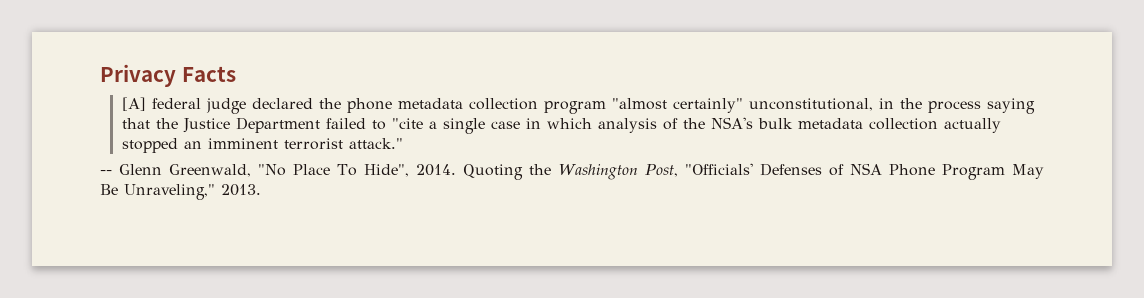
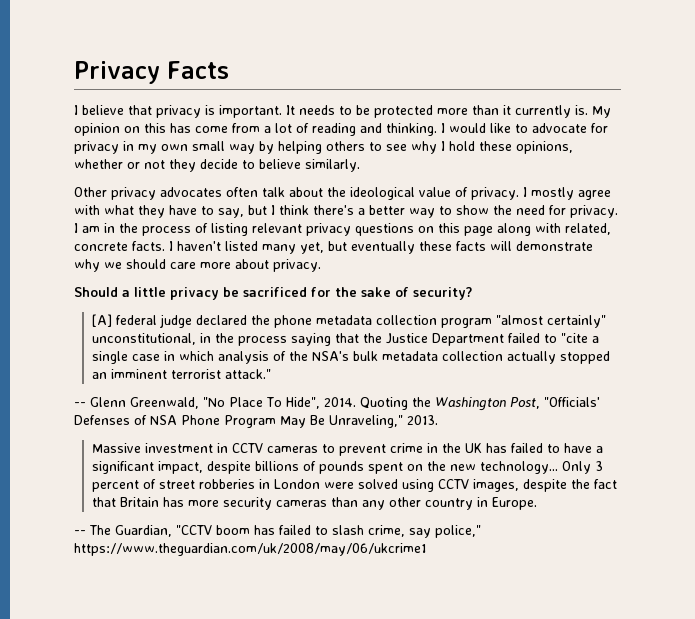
(236, 74) none -> [74,105,611,118] [74,123,608,136] [74,141,573,154] [74,159,360,172] [74,187,611,200] [74,205,618,218] [74,223,611,236] [74,241,593,254] [74,259,321,272] [74,287,472,300] // I believe that privacy is important. It needs to be protected more than it currently is. My opinion on this has come from a lot of reading and thinking. I would like to advocate for privacy in my own small way by helping others to see why I hold these opinions, whether or not they decide to believe similarly. // Other privacy advocates often talk about the ideological value of privacy. I mostly agree with what they have to say, but I think there's a better way to show the need for privacy. I am in the process of listing relevant privacy questions on this page along with related, concrete facts. I haven't listed many yet, but eventually these facts will demonstrate why we should care more about privacy. // Should a little privacy be sacrificed for the sake of security?
(261, 190) none -> [92,443,604,456] [92,461,604,474] [92,479,618,492] [92,497,538,510] [74,525,481,538] [74,543,426,556] // Massive investment in CCTV cameras to prevent crime in the UK has failed to have a significant impact, despite billions of pounds spent on the new technology... Only 3 percent of street robberies in London were solved using CCTV images, despite the fact that Britain has more security cameras than any other country in Europe. // -- The Guardian, "CCTV boom has failed to slash crime, say police," https://www.theguardian.com/uk/2008/may/06/ukcrime1

